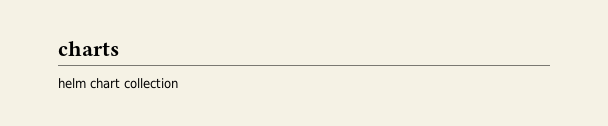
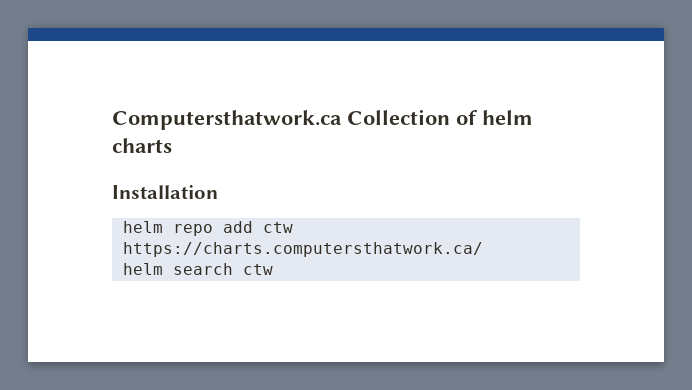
(58, 48) none -> [112,109,533,130] Computersthatwork.ca Collection of helm
[58,78,178,89] // helm chart collection -> [112,185,218,199] [122,221,293,236] [122,242,483,257] [122,263,273,275] // Installation // helm repo add ctw https://charts.computersthatwork.ca/ // helm search ctw

